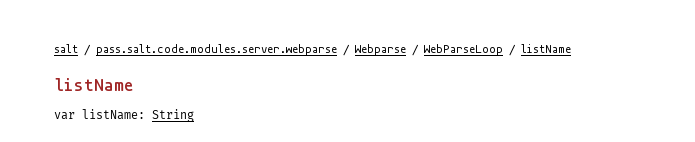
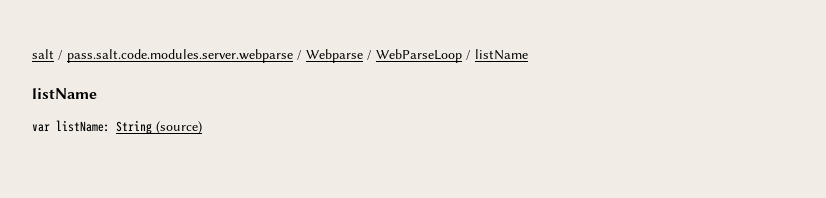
(194, 115) none -> [156,121,202,134] (source)

